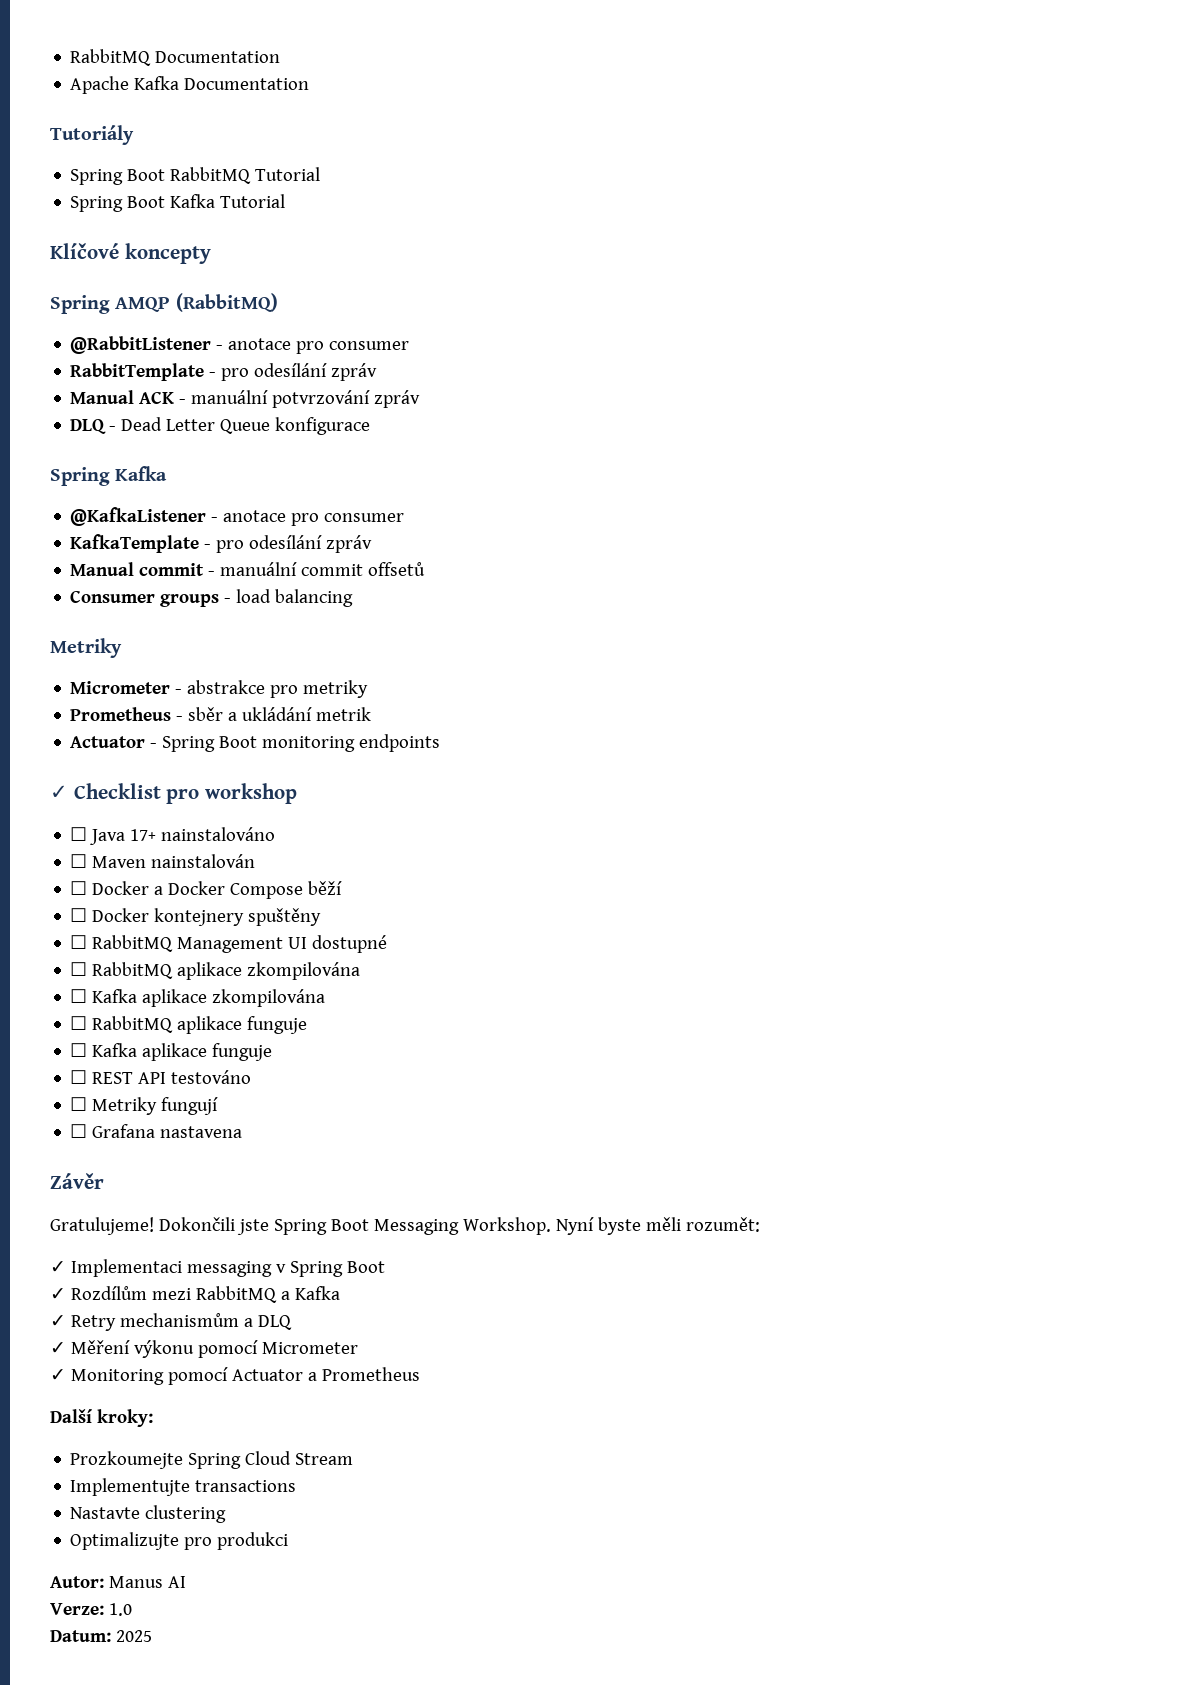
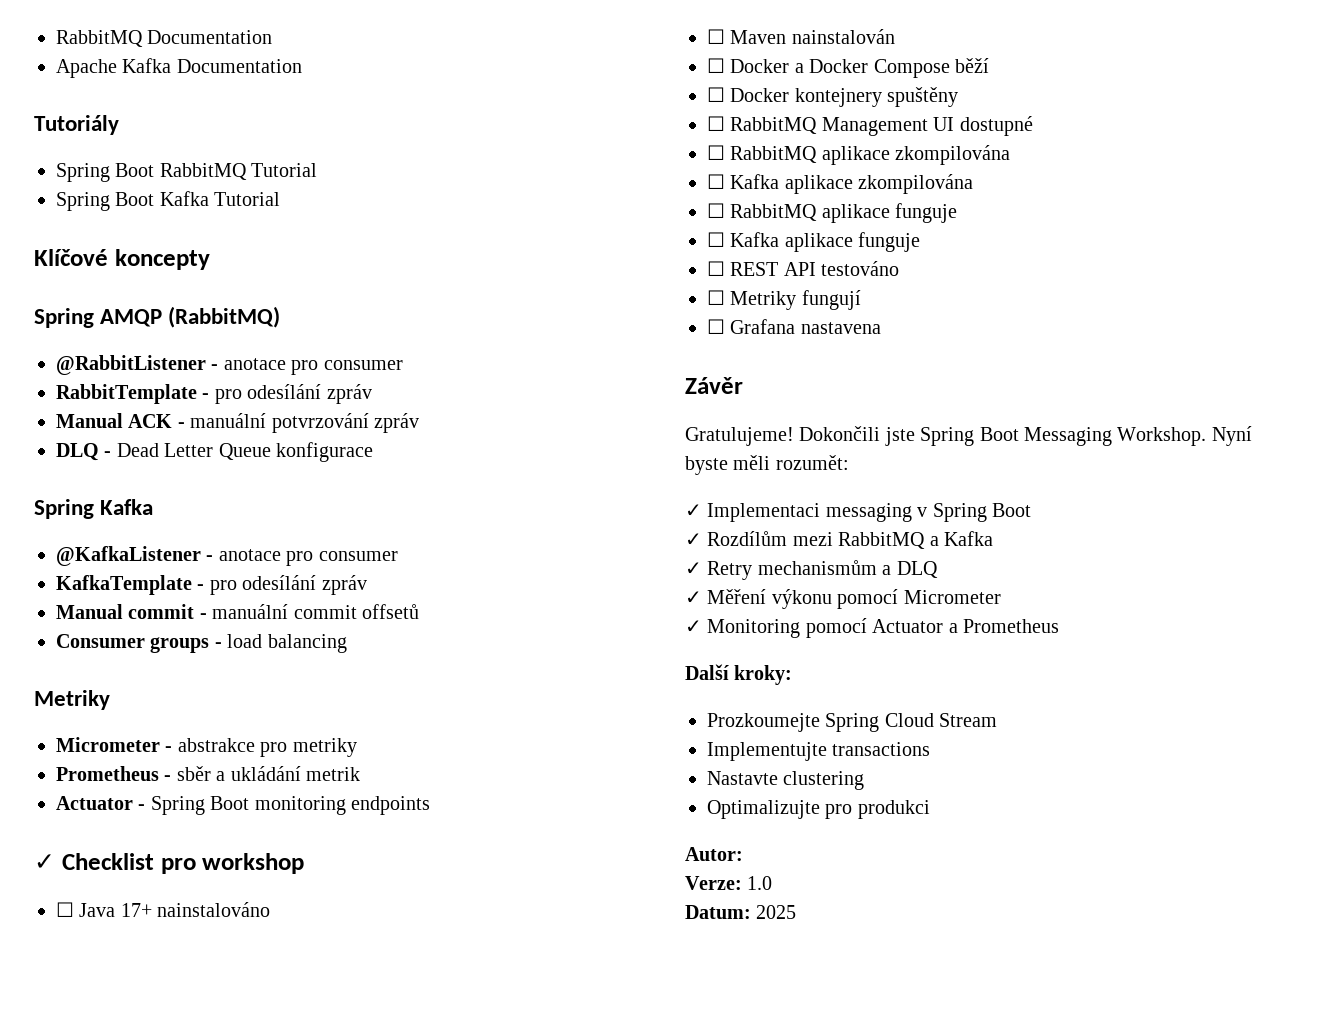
[108,1576,186,1588] Manus AI -> (743, 854) none

